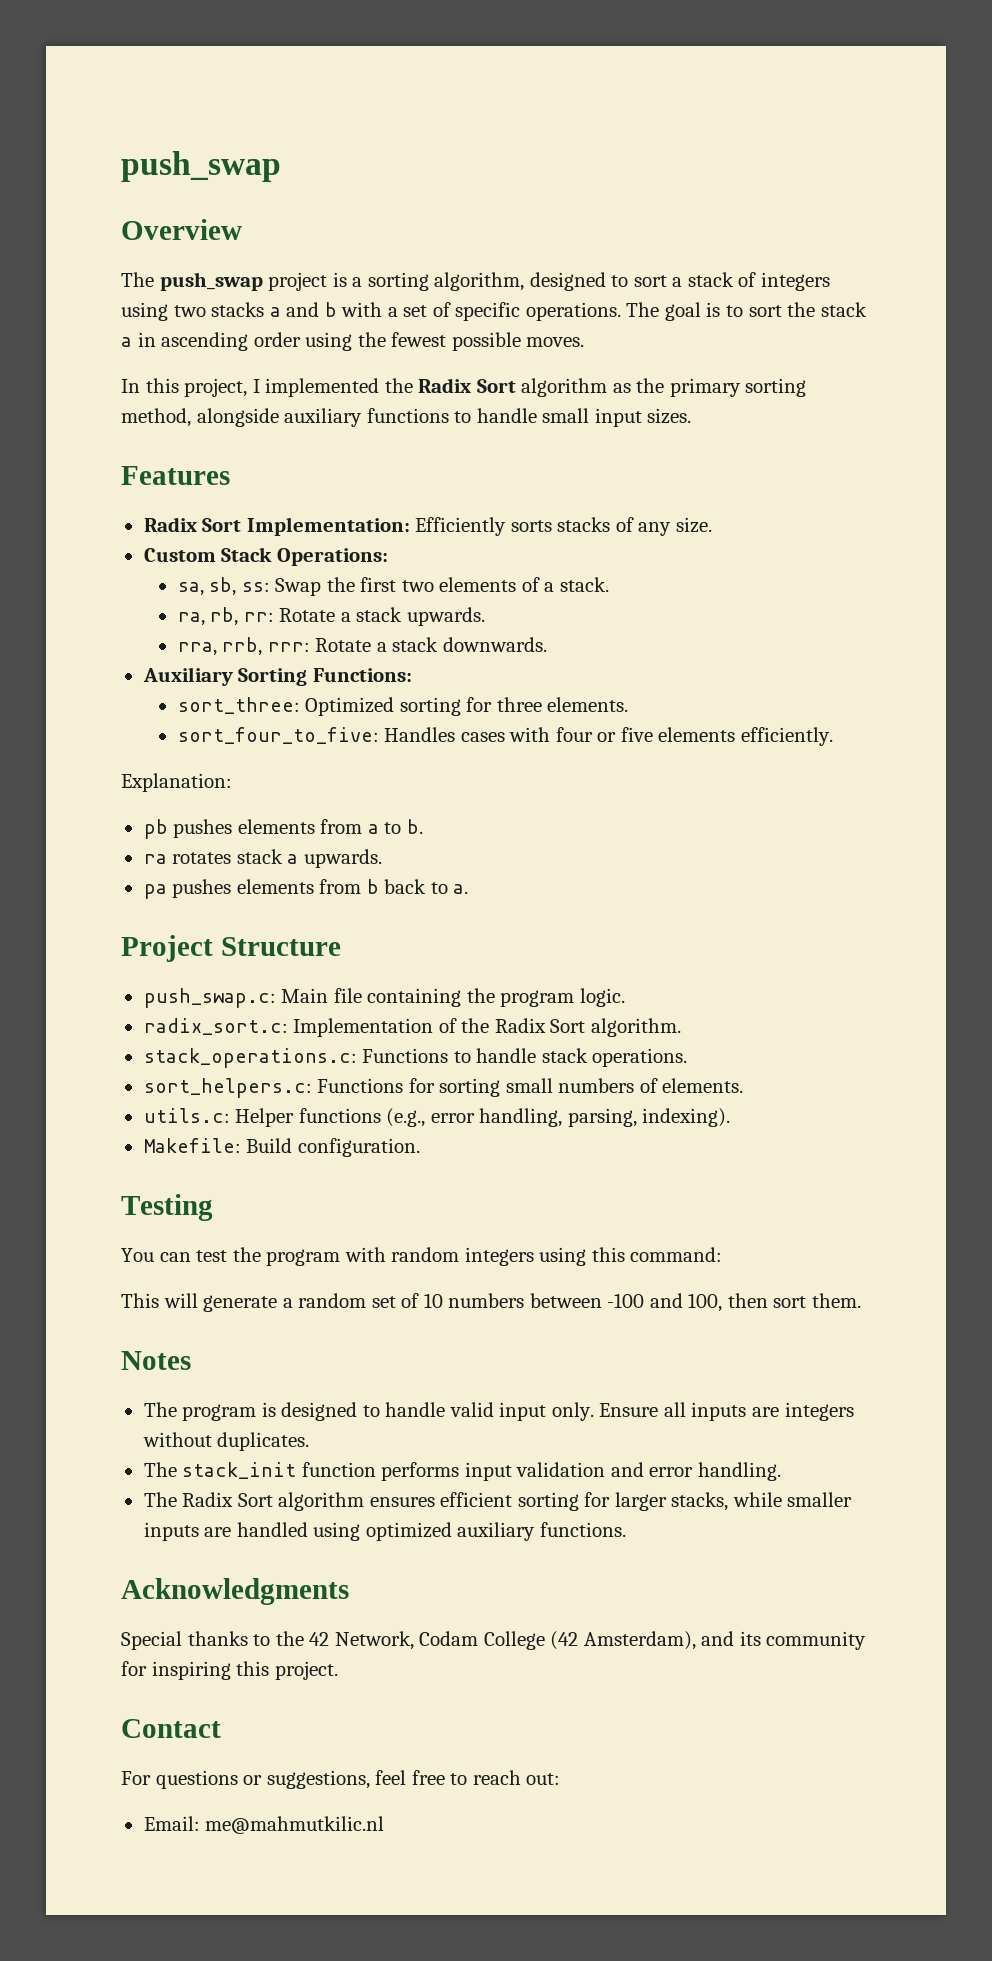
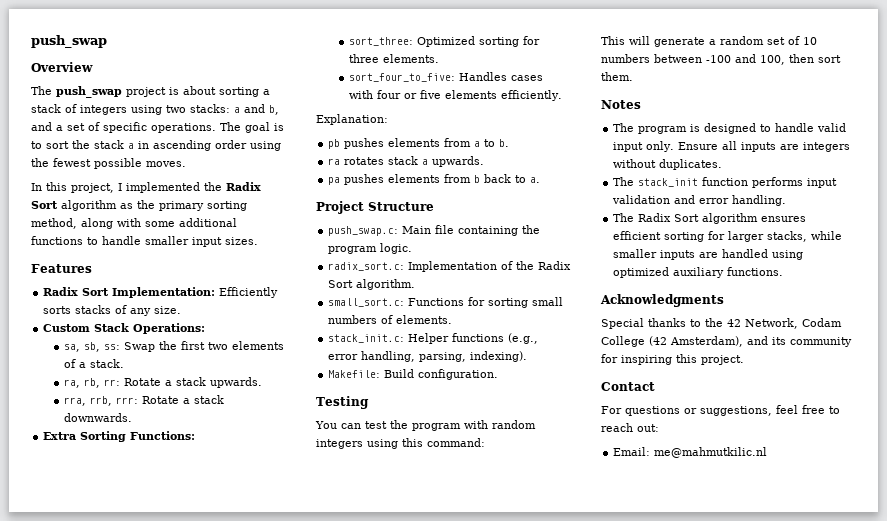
[352,272,667,291] a sorting algorithm, designed to sort -> [183,86,259,97] about sorting
[211,302,265,317] stacks -> [190,104,230,113] stacks:
[324,302,383,317] b with -> [269,105,279,115] [31,122,52,131] b, and
[196,408,363,427] alongside auxiliary -> [81,218,237,229] along with some additional
[542,408,590,423] small -> [145,236,189,245] smaller
[142,667,233,686] Auxiliary -> [43,432,77,440] Extra
[143,1048,688,1068] [143,1078,312,1098] stack_operations.c: Functions to handle stack operations. // sort_helpers.c: -> [328,298,405,307] small_sort.c:
[143,1108,230,1123] utils.c: -> [328,334,405,343] stack_init.c:

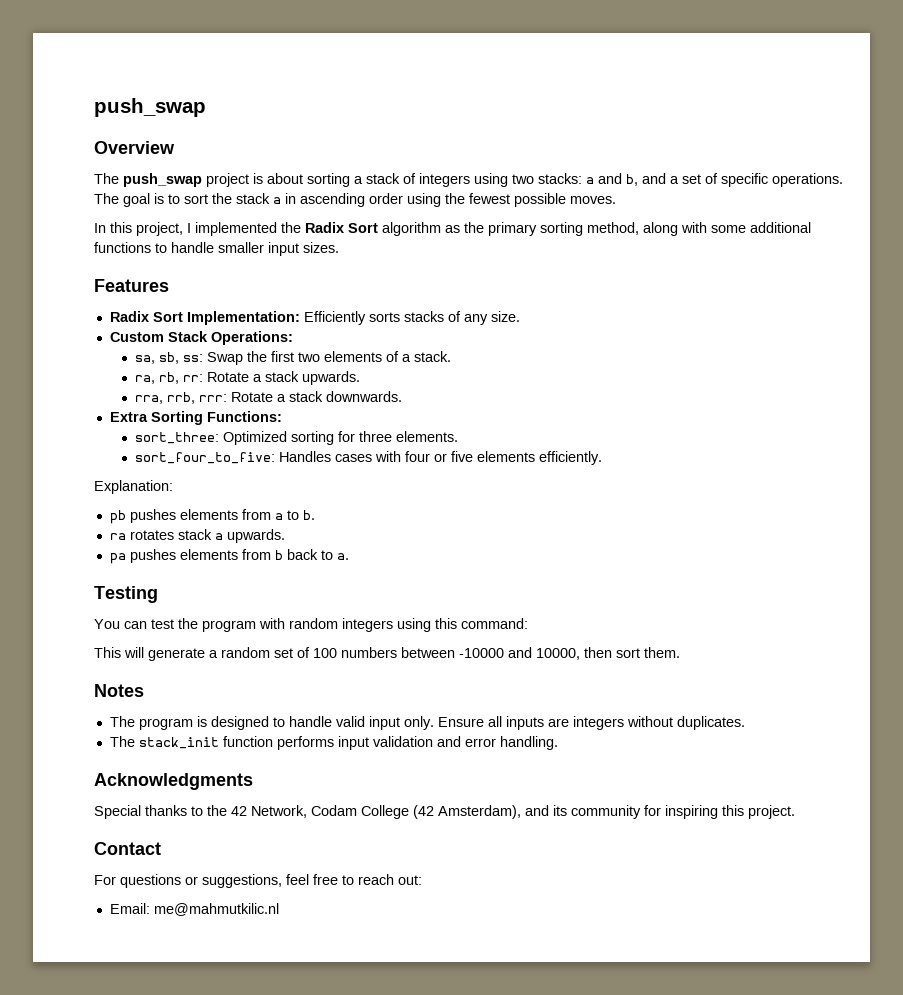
[316,201,434,214] [328,225,541,236] [328,243,413,254] [328,261,572,272] [328,279,416,290] [328,297,564,308] [328,315,453,324] [328,333,539,344] [328,351,528,362] [328,369,499,380] // Project Structure // push_swap.c: Main file containing the program logic. // radix_sort.c: Implementation of the Radix Sort algorithm. // small_sort.c: Functions for sorting small numbers of elements. // stack_init.c: Helper functions (e.g., error handling, parsing, indexing). // Makefile: Build configuration. -> (349, 556) none
[803,37,817,45] 10 -> [313,648,337,658] 100
[706,54,785,65] -100 and 100, -> [459,647,580,660] -10000 and 10000,
[613,213,807,224] [613,231,843,242] [613,249,804,260] [613,267,784,278] // The Radix Sort algorithm ensures efficient sorting for larger stacks, while smaller inputs are handled using optimized auxiliary functions. -> (558, 743) none

